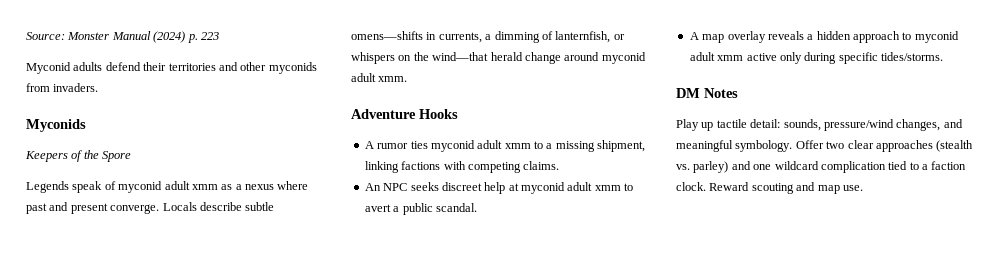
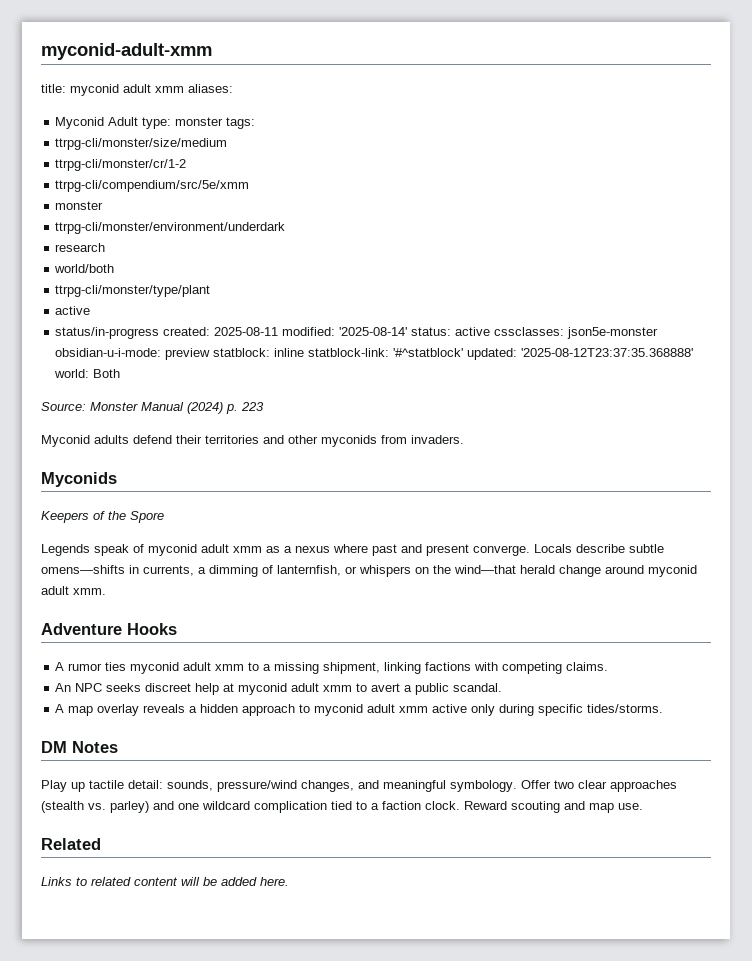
(26, 36) none -> [41,43,212,60] [41,84,233,96] [55,117,256,129] [55,138,228,150] [55,159,187,171] [55,180,250,192] [55,201,104,210] [55,222,286,234] [55,243,106,252] [54,264,115,273] [55,285,211,297] [55,306,91,315] [55,327,659,339] [55,348,694,360] [54,369,121,378] myconid-adult-xmm // title: myconid adult xmm aliases: // Myconid Adult type: monster tags: // ttrpg-cli/monster/size/medium // ttrpg-cli/monster/cr/1-2 // ttrpg-cli/compendium/src/5e/xmm // monster // ttrpg-cli/monster/environment/underdark // research // world/both // ttrpg-cli/monster/type/plant // active // status/in-progress created: 2025-08-11 modified: '2025-08-14' status: active cssclasses: json5e-monster obsidian-u-i-mode: preview statblock: inline statblock-link: '#^statblock' updated: '2025-08-12T23:37:35.368888' world: Both //
(863, 188) none -> [41,838,101,850] [41,877,289,886] // Related // Links to related content will be added here.

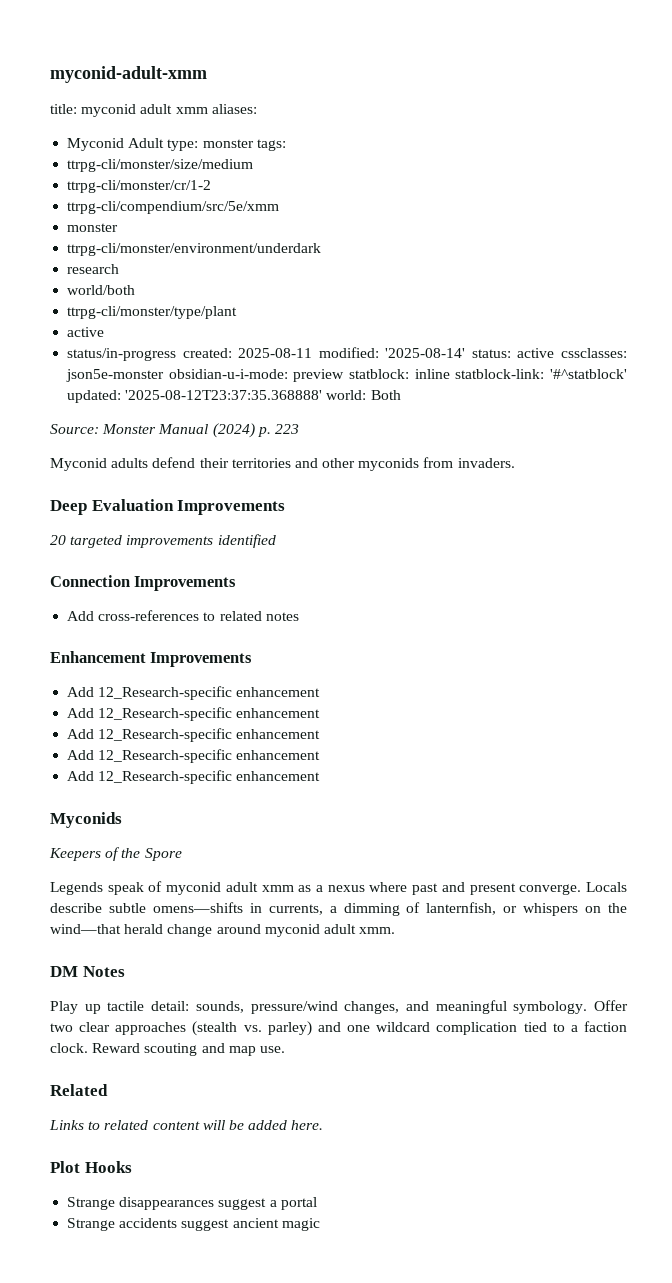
(464, 439) none -> [50,499,286,515] [50,534,276,548] [50,575,237,591] [67,610,299,621] [50,651,253,667] [67,686,321,700] [67,707,321,721] [67,728,321,742] [67,749,321,763] [67,770,321,784] // Deep Evaluation Improvements // 20 targeted improvements identified // Connection Improvements // Add cross-references to related notes // Enhancement Improvements // Add 12_Research-specific enhancement // Add 12_Research-specific enhancement // Add 12_Research-specific enhancement // Add 12_Research-specific enhancement // Add 12_Research-specific enhancement
[41,623,177,635] [55,662,609,674] [55,683,503,695] [55,704,664,716] // Adventure Hooks // A rumor ties myconid adult xmm to a missing shipment, linking factions with competing claims. // An NPC seeks discreet help at myconid adult xmm to avert a public scandal. // A map overlay reveals a hidden approach to myconid adult xmm active only during specific tides/storms. -> (396, 930) none
(289, 881) none -> [50,1161,132,1173] [67,1197,317,1210] [67,1218,320,1231] // Plot Hooks // Strange disappearances suggest a portal // Strange accidents suggest ancient magic

